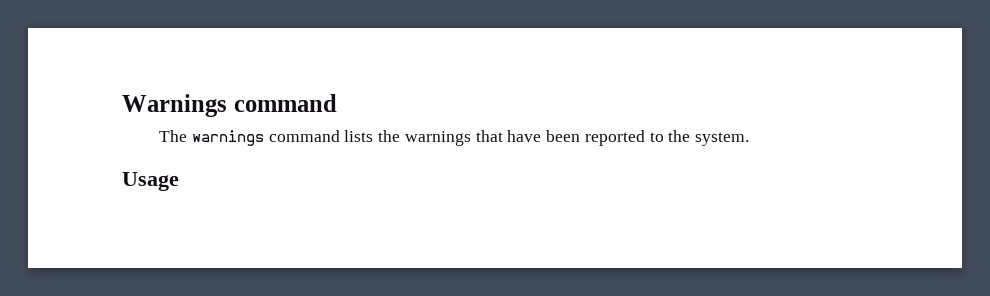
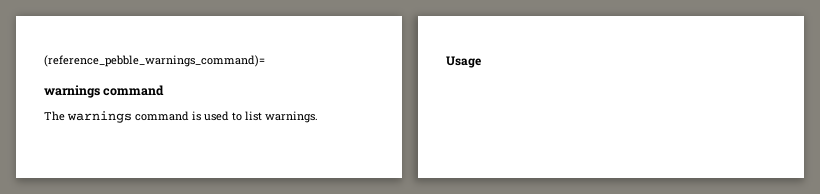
[122,94,227,117] Warnings -> [44,55,265,67] [44,85,100,98] (reference_pebble_warnings_command)= // warnings
[344,130,749,146] lists the warnings that have been reported to the system. -> [192,111,318,123] is used to list warnings.

